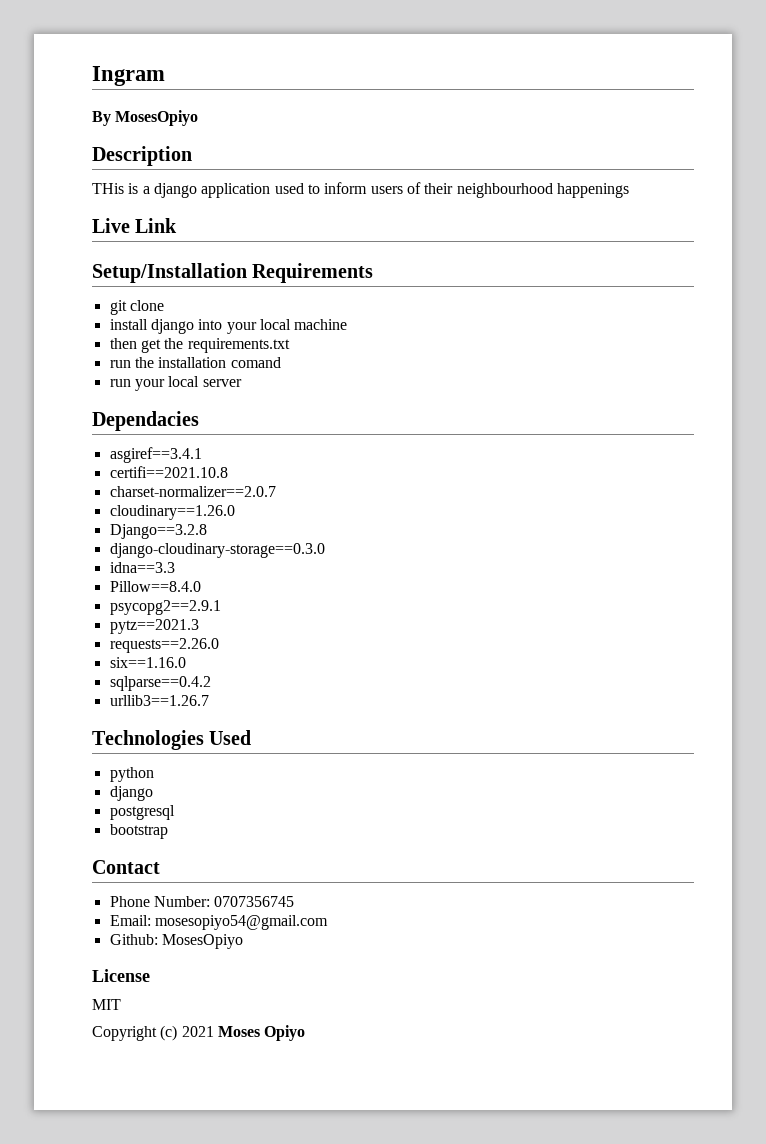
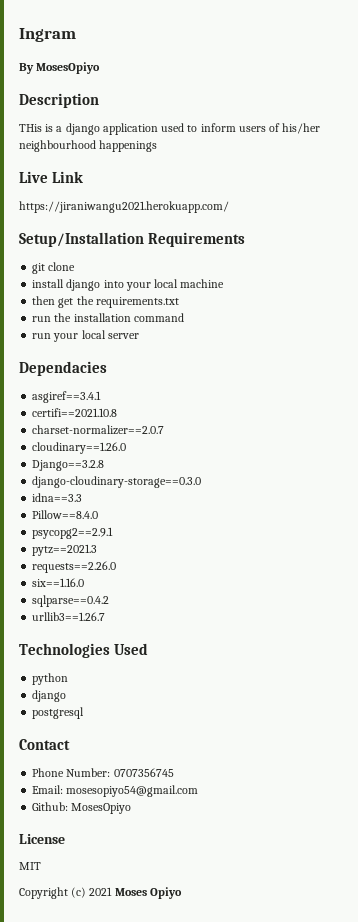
[424,183,454,194] their -> [282,123,321,134] his/her
(178, 225) none -> [19,201,229,213] // https://jiraniwangu2021.herokuapp.com/
[230,357,281,368] comand -> [133,313,184,322] command
[109,824,168,839] // bootstrap -> (85, 713) none

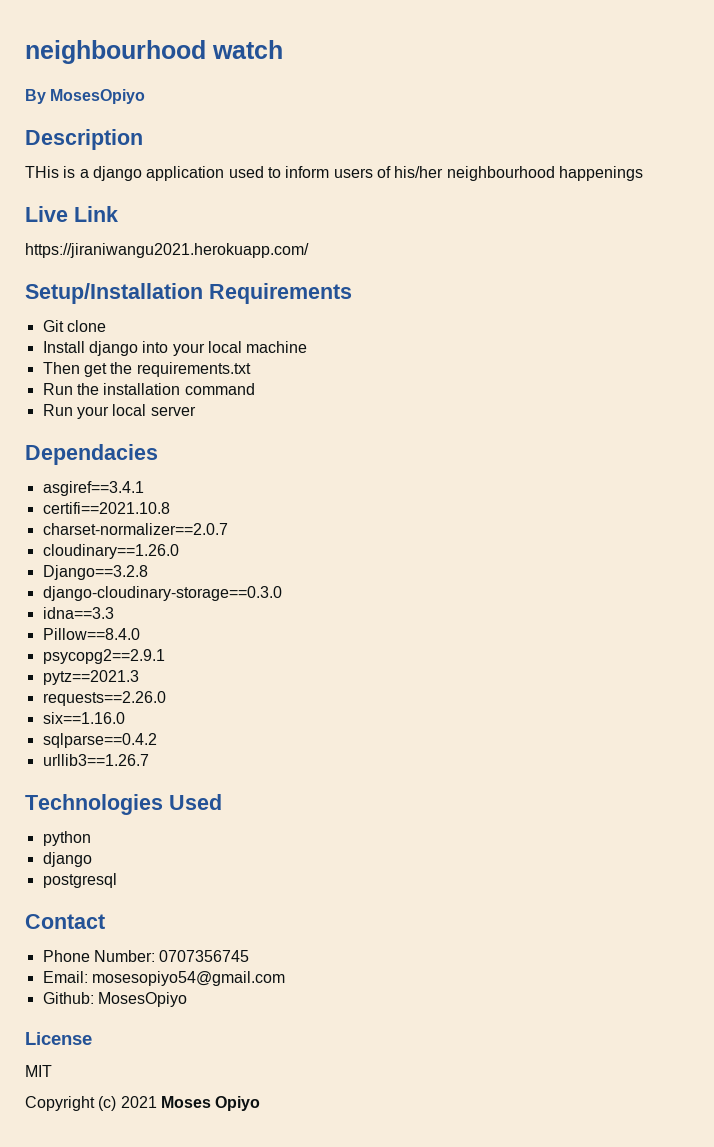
[19,28,76,42] Ingram -> [25,40,283,64] neighbourhood watch
[32,263,46,274] git -> [42,320,64,332] Git
[32,279,65,288] install -> [42,341,85,353] Install
[32,296,56,305] then -> [42,362,80,374] Then
[32,316,52,322] run -> [42,383,73,395] Run
[32,333,52,339] run -> [42,404,73,416] Run

